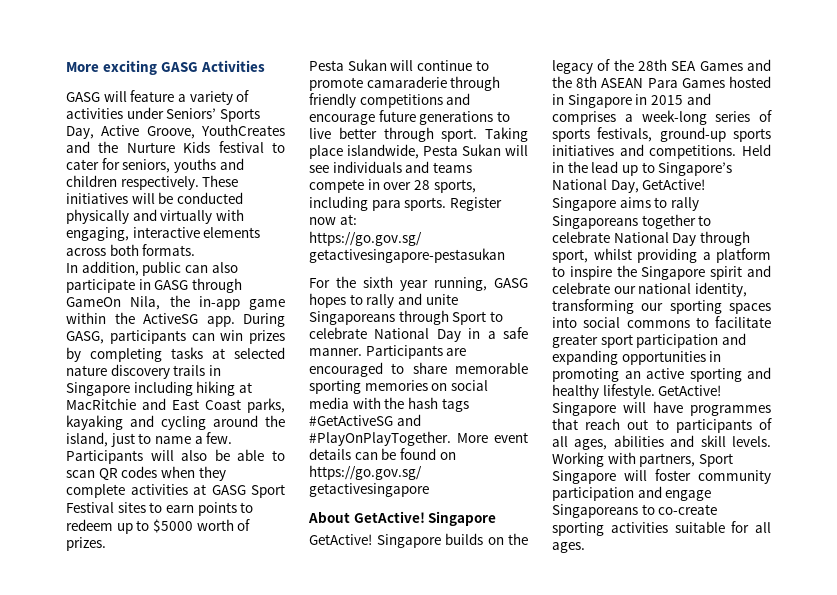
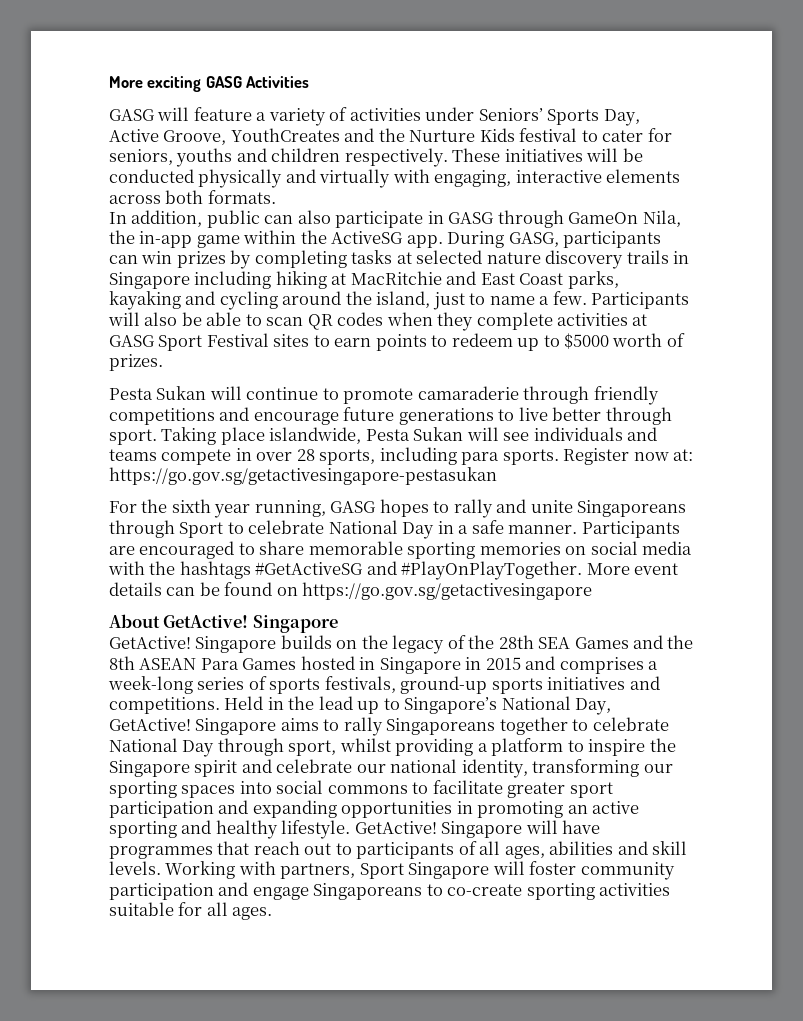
[407,397,469,412] hash tags -> [179,561,251,579] hashtags

